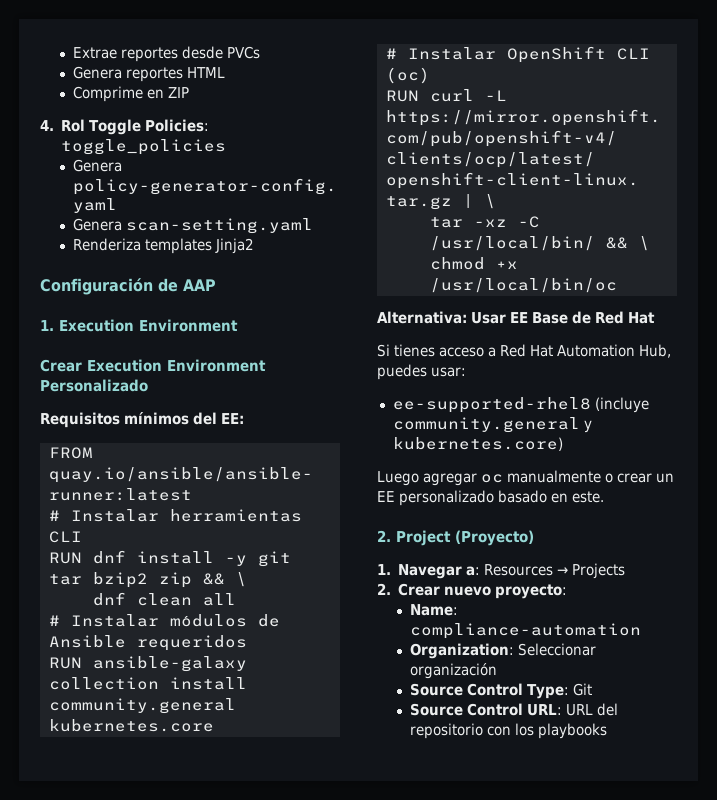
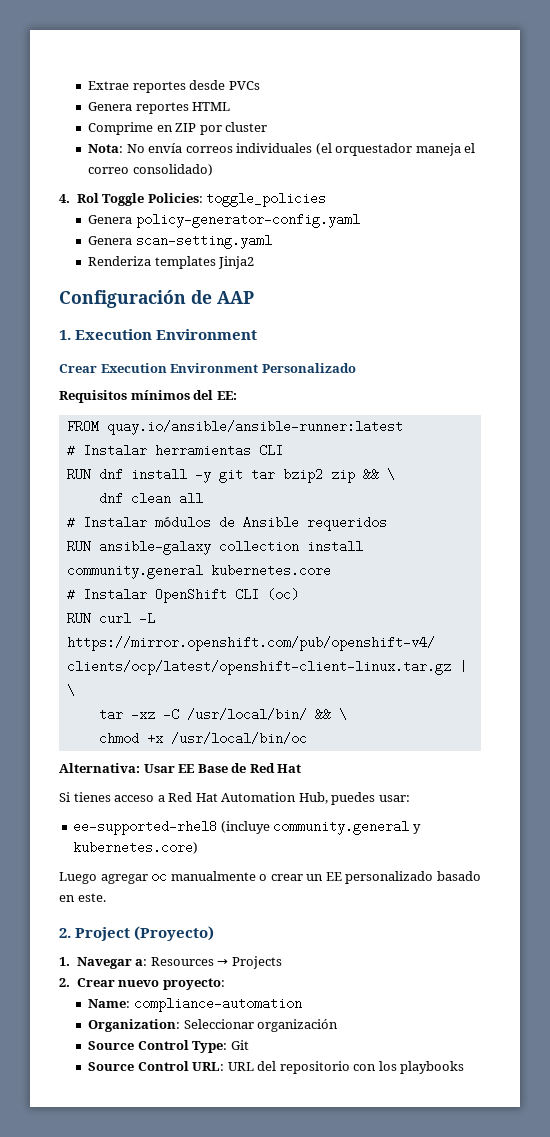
(189, 92) none -> [199,122,268,135] [88,143,476,156] [88,164,213,176] por cluster // Nota: No envía correos individuales (el orquestador maneja el correo consolidado)

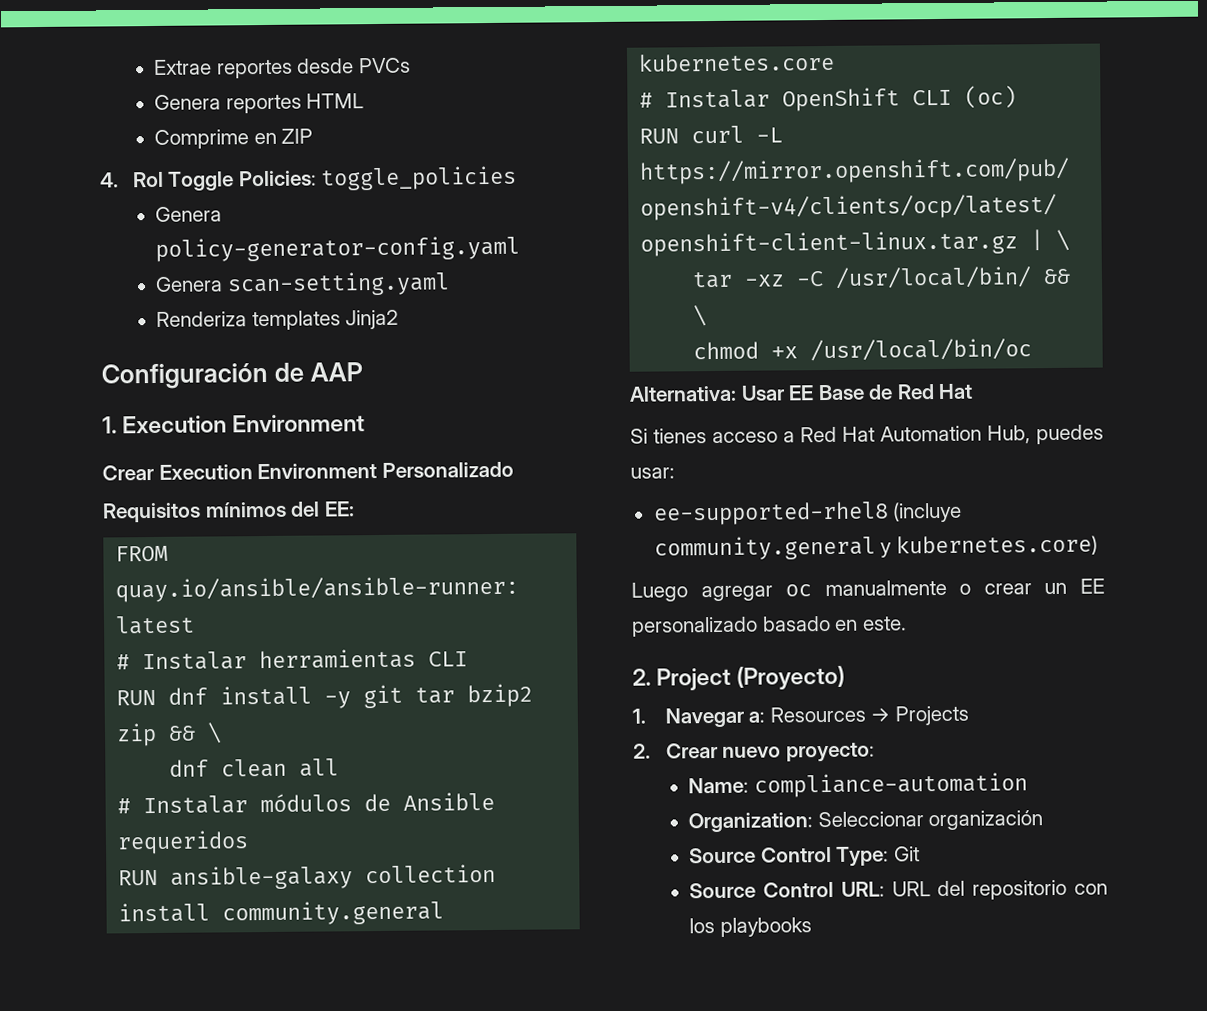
[199,122,268,135] [88,143,476,156] [88,164,213,176] por cluster // Nota: No envía correos individuales (el orquestador maneja el correo consolidado) -> (314, 136) none

